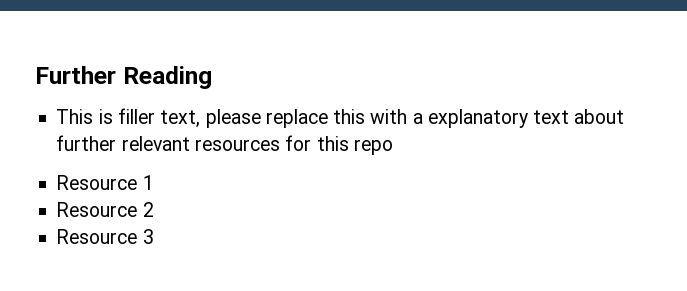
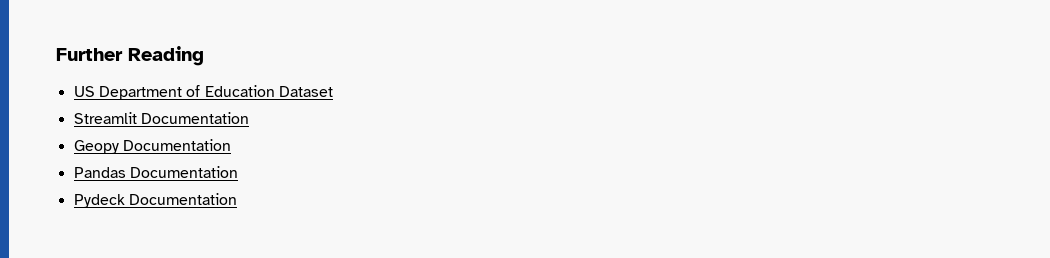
[56,108,625,128] [56,135,393,155] [56,175,154,190] [56,202,154,217] [56,229,154,244] This is filler text, please replace this with a explanatory text about further relevant resources for this repo // Resource 1 // Resource 2 // Resource 3 -> [73,85,333,100] [73,112,249,124] [73,139,231,154] [73,166,238,178] [73,193,237,208] US Department of Education Dataset // Streamlit Documentation // Geopy Documentation // Pandas Documentation // Pydeck Documentation

